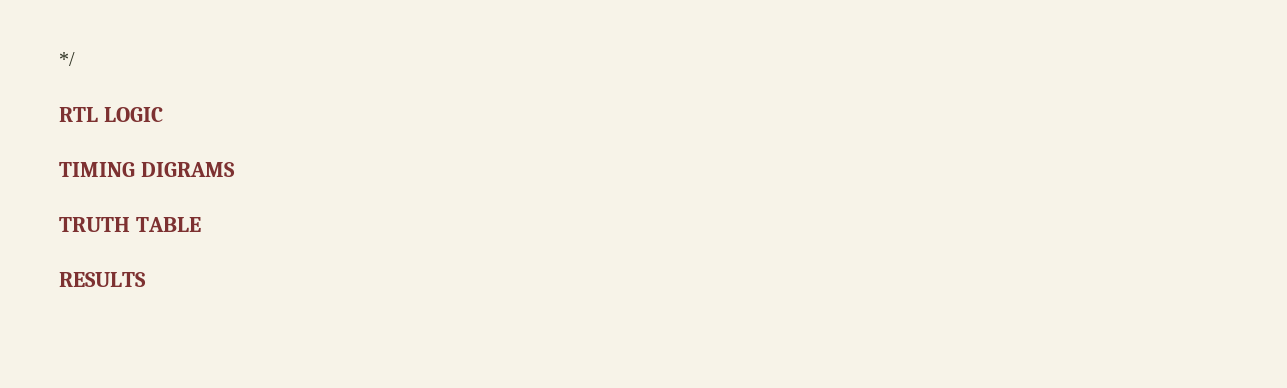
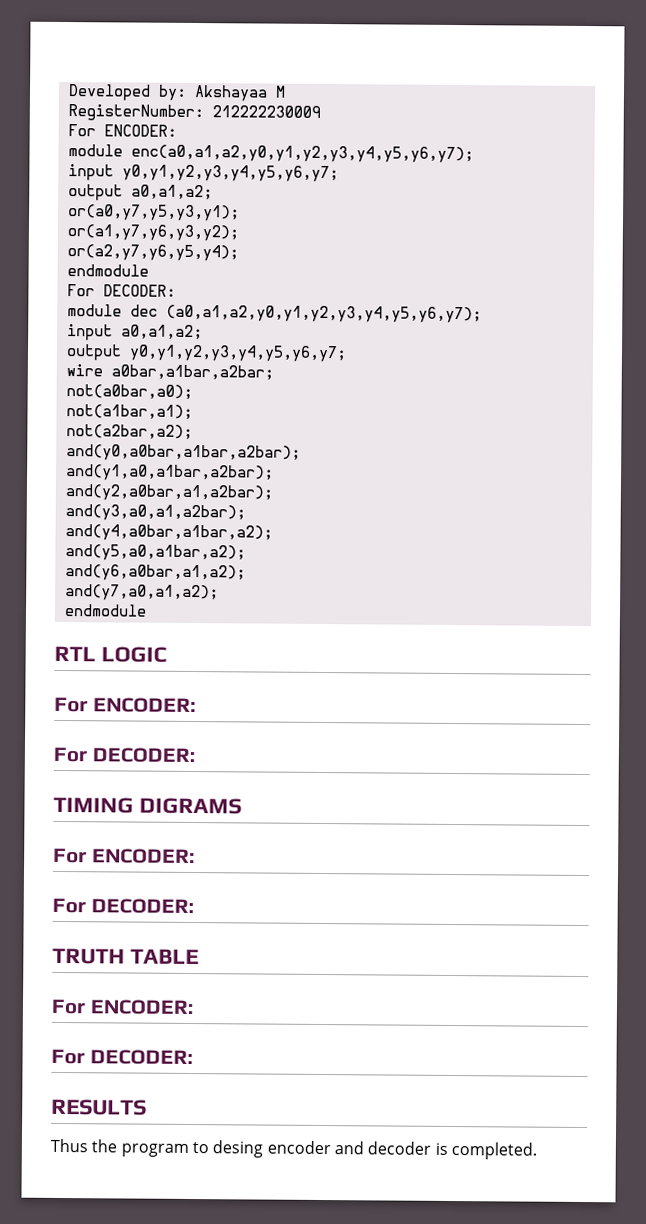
[59,52,75,66] [59,107,163,122] [59,162,235,177] [59,217,201,232] [59,272,146,287] */ // RTL LOGIC // TIMING DIGRAMS // TRUTH TABLE // RESULTS -> [67,84,286,102] [67,104,321,122] [67,124,177,137] [67,144,474,164] [67,164,339,183] [67,184,213,201] [67,204,240,222] [66,224,239,242] [66,244,239,262] [66,264,149,277] [66,284,176,297] [66,304,482,324] [66,324,203,341] [65,344,347,363] [65,364,274,381] [65,384,193,400] [65,404,193,420] [65,424,193,440] [65,444,301,462] [65,464,274,482] [64,484,273,502] [64,504,246,522] [64,524,273,542] [64,544,246,562] [64,564,246,582] [64,584,219,602] [63,604,147,617] [54,645,167,663] [54,696,196,714] [53,746,195,764] [53,796,242,815] [53,847,195,865] [52,897,194,915] [52,947,199,965] [51,998,194,1016] [51,1048,193,1066] [51,1098,147,1116] [50,1138,537,1160] Developed by: Akshayaa M // RegisterNumber: 212222230009 // For ENCODER: // module enc(a0,a1,a2,y0,y1,y2,y3,y4,y5,y6,y7); // input y0,y1,y2,y3,y4,y5,y6,y7; // output a0,a1,a2; // or(a0,y7,y5,y3,y1); // or(a1,y7,y6,y3,y2); // or(a2,y7,y6,y5,y4); // endmodule // For DECODER: // module dec (a0,a1,a2,y0,y1,y2,y3,y4,y5,y6,y7); // input a0,a1,a2; // output y0,y1,y2,y3,y4,y5,y6,y7; // wire a0bar,a1bar,a2bar; // not(a0bar,a0); // not(a1bar,a1); // not(a2bar,a2); // and(y0,a0bar,a1bar,a2bar); // and(y1,a0,a1bar,a2bar); // and(y2,a0bar,a1,a2bar); // and(y3,a0,a1,a2bar); // and(y4,a0bar,a1bar,a2); // and(y5,a0,a1bar,a2); // and(y6,a0bar,a1,a2); // and(y7,a0,a1,a2); // endmodule // RTL LOGIC // For ENCODER: // For DECODER: // TIMING DIGRAMS // For ENCODER: // For DECODER: // TRUTH TABLE // For ENCODER: // For DECODER: // RESULTS // Thus the program to desing encoder and decoder is completed.

